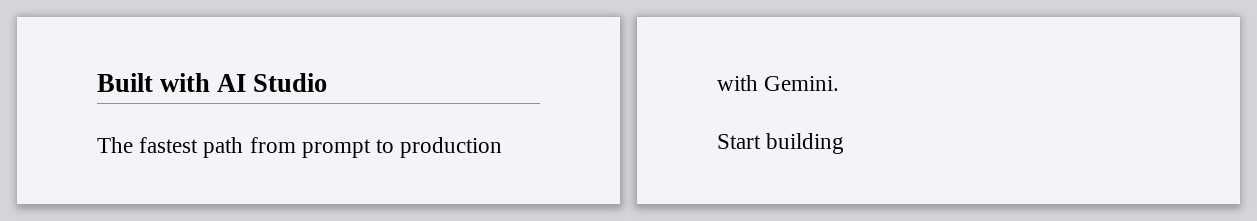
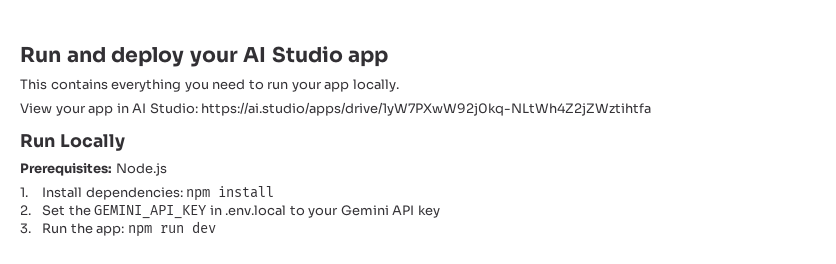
[97,73,328,92] [97,137,503,158] [717,75,840,91] [717,133,845,154] Built with AI Studio // The fastest path from prompt to production with Gemini. // Start building -> [20,46,389,67] [20,79,399,92] [20,102,652,116] [20,134,125,151] [20,163,167,176] [20,186,275,201] [20,205,440,219] [20,221,216,237] Run and deploy your AI Studio app // This contains everything you need to run your app locally. // View your app in AI Studio: https://ai.studio/apps/drive/1yW7PXwW92j0kq-NLtWh4Z2jZWztihtfa // Run Locally // Prerequisites: Node.js // 1. Install dependencies: npm install // 2. Set the GEMINI_API_KEY in .env.local to your Gemini API key // 3. Run the app: npm run dev

